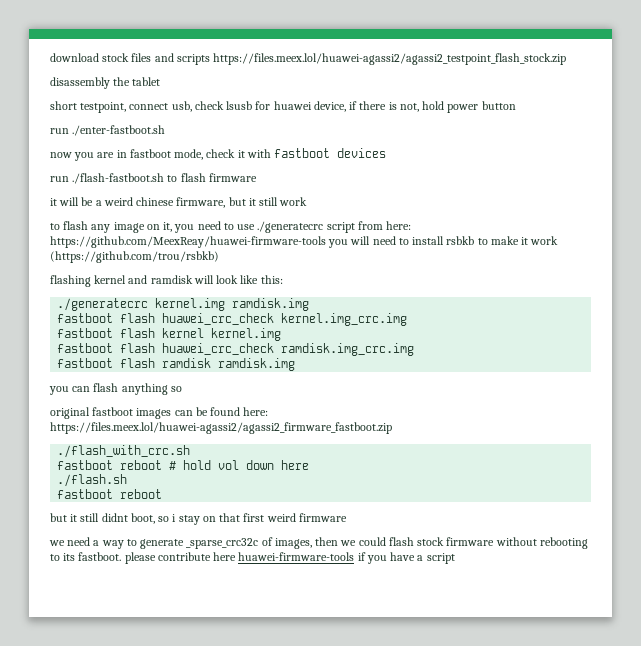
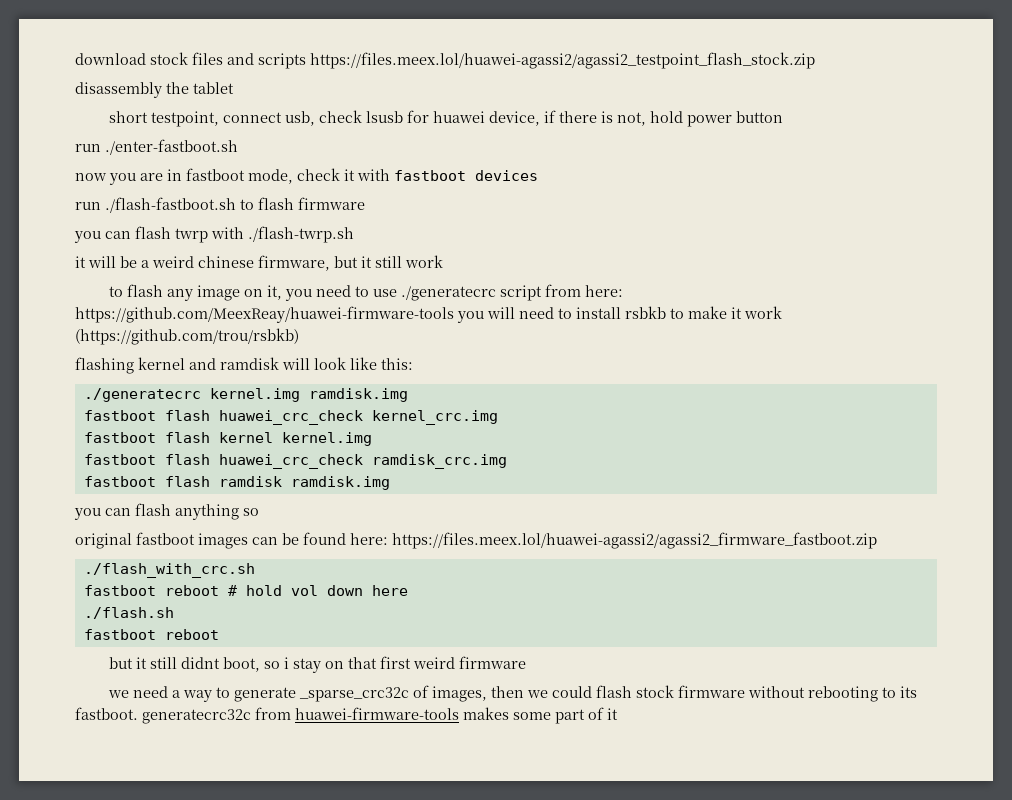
(257, 177) none -> [74,226,354,243] // you can flash twrp with ./flash-twrp.sh
[281,313,408,326] kernel.img_crc.img -> [371,410,498,425] kernel_crc.img
[281,343,415,356] ramdisk.img_crc.img -> [371,454,507,469] ramdisk_crc.img
[124,552,455,564] please contribute here huawei-firmware-tools if you have a script -> [142,707,618,724] generatecrc32c from huawei-firmware-tools makes some part of it

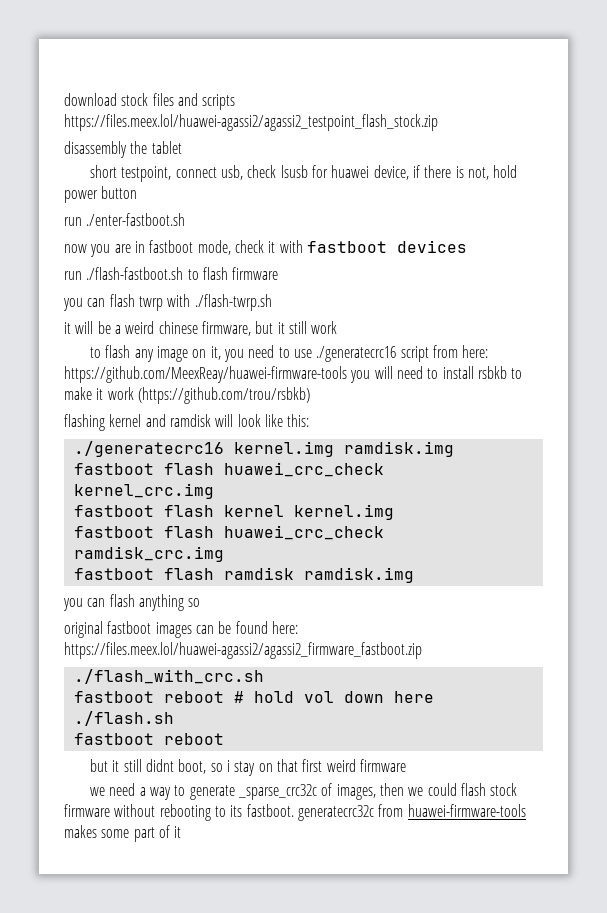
[401,286,497,301] ./generatecrc -> [316,346,397,362] ./generatecrc16
[83,388,201,402] ./generatecrc -> [73,441,224,457] ./generatecrc16

